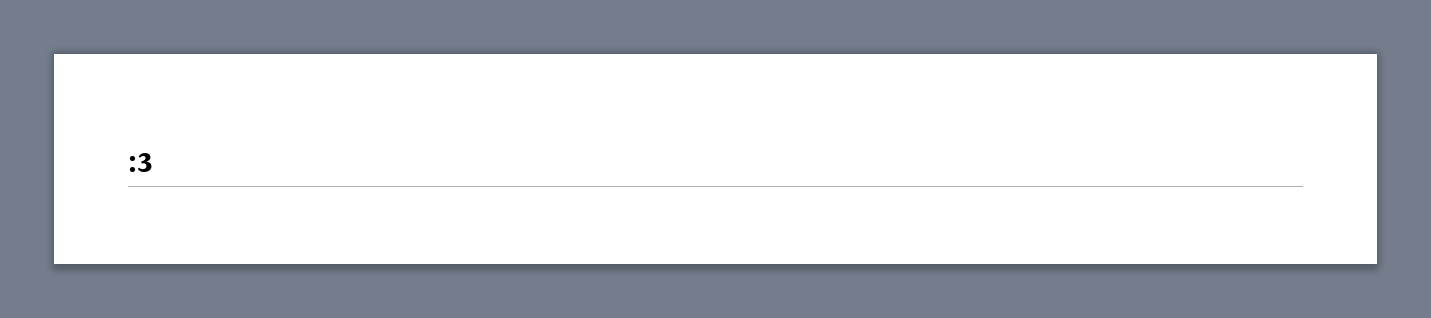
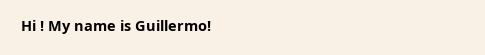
[128,153,153,172] :3 -> [21,20,211,34] Hi ! My name is Guillermo!

